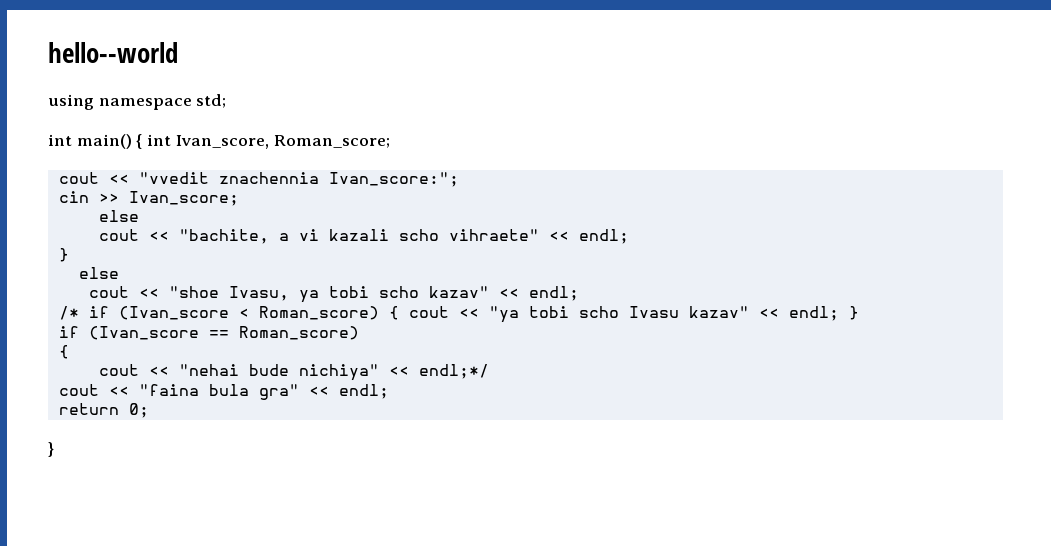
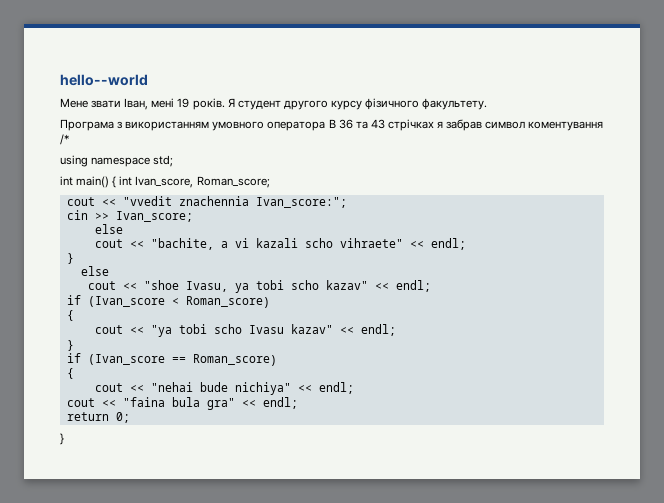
(178, 52) none -> [60,98,488,110] [60,119,604,131] [60,134,69,145] // Мене звати Іван, мені 19 років. Я студент другого курсу фізичного факультету. // Програма з використанням умовного оператора В 36 та 43 стрічках я забрав символ коментування /*
[58,306,79,320] /* -> (431, 286) none
[388,306,399,320] { -> [66,310,74,321] // { //
(839, 313) none -> (396, 330) //
[418,364,489,379] endl;*/ -> [318,382,354,394] endl;

